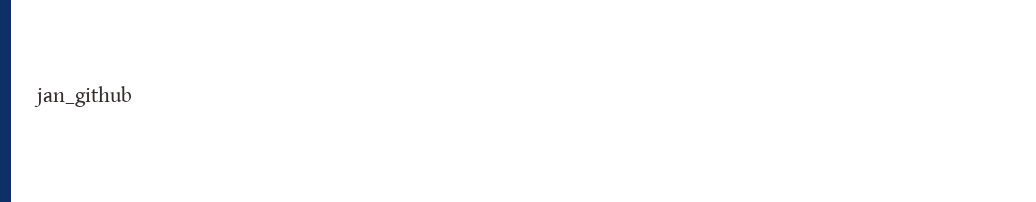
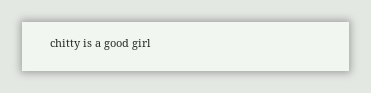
[34,86,132,107] jan_github -> [50,39,151,50] chitty is a good girl

